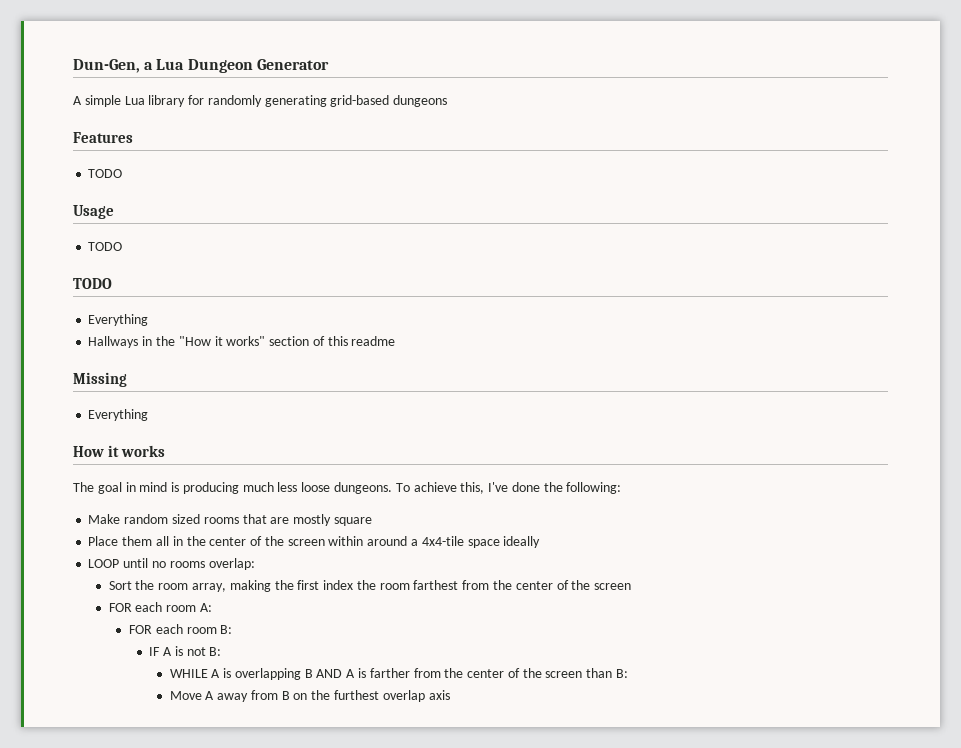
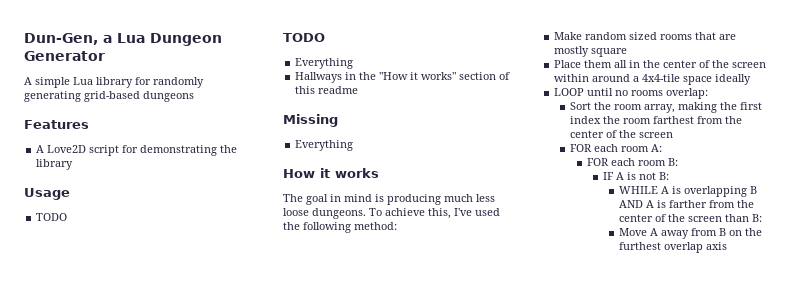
[88,169,123,178] TODO -> [36,145,238,156] [36,159,74,170] A Love2D script for demonstrating the library
[511,482,622,494] done the following: -> [475,208,500,216] [283,222,397,233] used the following method:

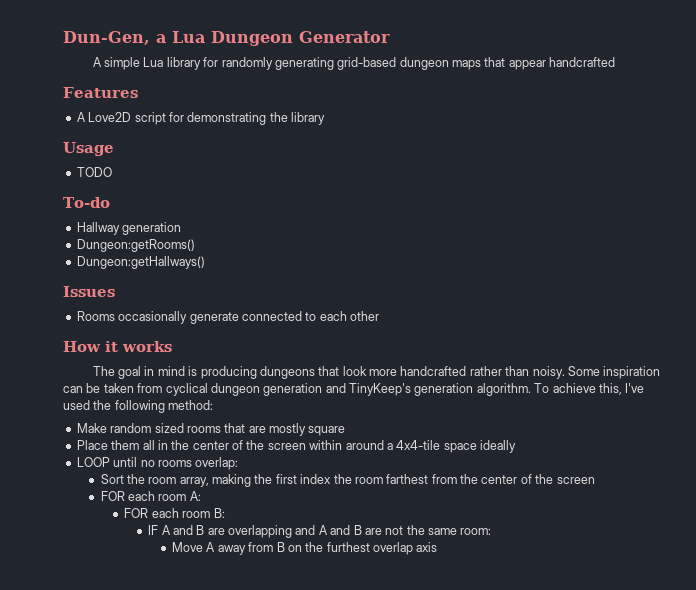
[143,91,194,102] dungeons -> [399,57,616,70] dungeon maps that appear handcrafted
[283,33,325,42] [295,58,354,69] [295,72,511,83] [295,86,359,94] [283,114,338,127] [295,140,354,151] TODO // Everything // Hallways in the "How it works" section of this readme // Missing // Everything -> [63,197,110,208] [76,222,182,235] [76,239,195,252] [76,256,205,269] [63,286,115,297] [76,311,379,324] To-do // Hallway generation // Dungeon:getRooms() // Dungeon:getHallways() // Issues // Rooms occasionally generate connected to each other
[444,194,495,202] [283,208,366,219] much less loose dungeons. -> [259,366,661,379] [63,383,531,396] dungeons that look more handcrafted rather than noisy. Some inspiration can be taken from cyclical dungeon generation and TinyKeep's generation algorithm.
[626,172,669,180] [619,186,758,197] [619,200,755,208] [619,214,763,222] is not B: // WHILE A is overlapping B AND A is farther from the center of the screen than B: -> [172,525,492,538] and B are overlapping and A and B are not the same room:

